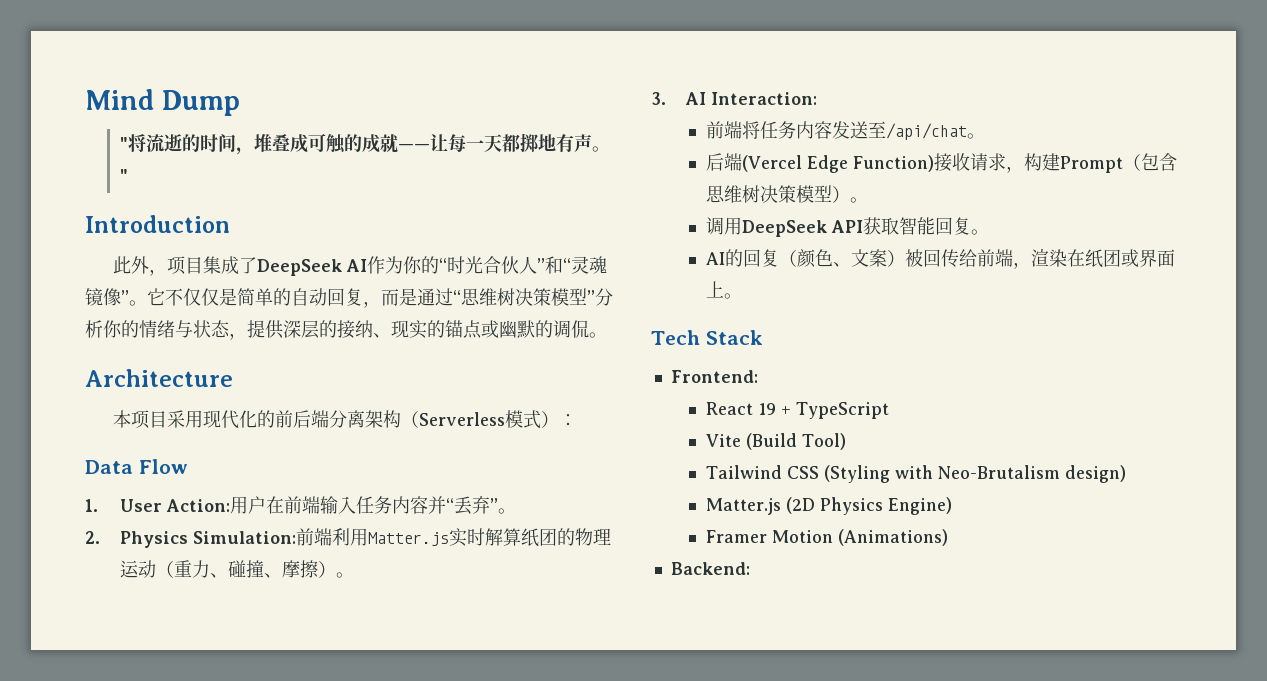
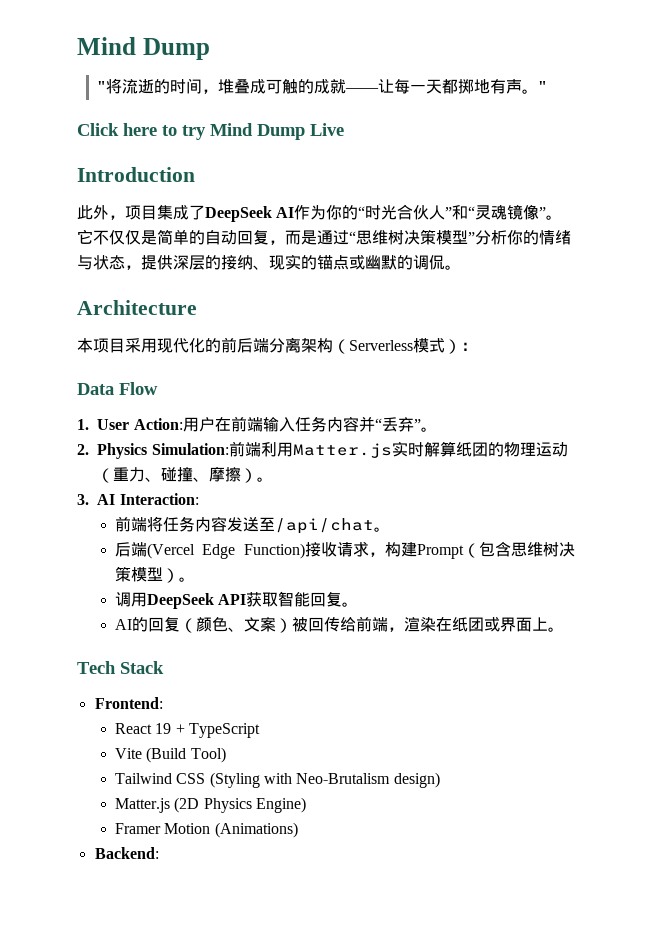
(128, 175) none -> [77,123,344,140] // Click here to try Mind Dump Live

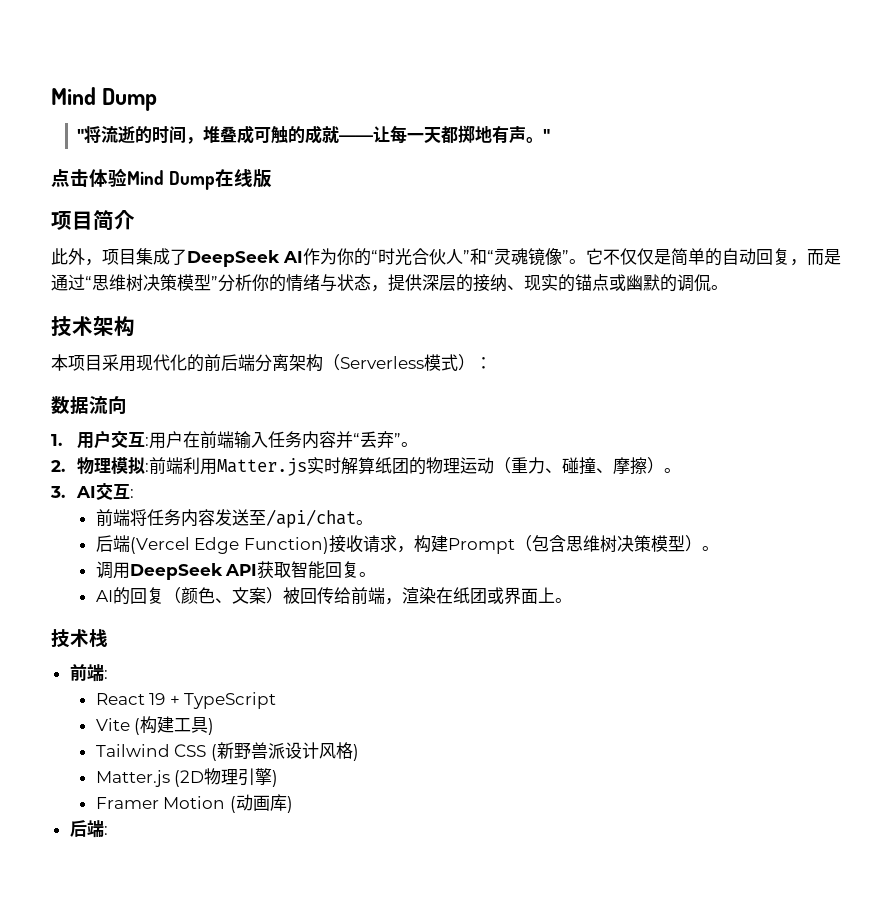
[77,123,344,140] [77,167,195,182] Click here to try Mind Dump Live // Introduction -> [51,168,272,190] [51,210,135,231] 点击体验Mind Dump在线版 // 项目简介
[77,300,197,315] Architecture -> [51,316,135,337] 技术架构
[77,382,158,395] Data Flow -> [51,396,127,414] 数据流向
[97,418,183,430] User Action: -> [76,430,149,449] 用户交互:
[97,443,229,459] Physics Simulation: -> [76,457,149,475] 物理模拟:
[119,493,199,505] Interaction: -> [95,483,134,500] 交互:
[77,661,164,674] [94,697,163,709] Tech Stack // Frontend: -> [51,629,108,648] [69,664,108,682] 技术栈 // 前端:
[146,747,226,763] [114,772,440,788] (Build Tool) // Tailwind CSS (Styling with Neo-Brutalism design) -> [134,716,215,735] [95,742,359,761] (构建工具) // Tailwind CSS (新野兽派设计风格)
[203,797,306,813] Physics Engine) -> [204,768,279,787] 物理引擎)
[214,822,298,838] [94,847,159,859] (Animations) // Backend: -> [229,794,293,813] [69,820,108,838] (动画库) // 后端:

